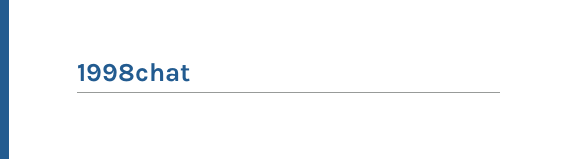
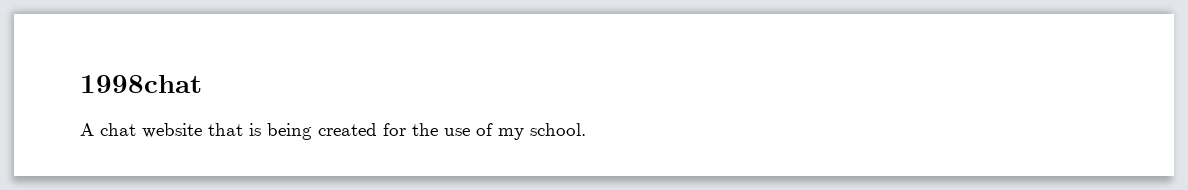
(190, 72) none -> [80,123,586,140] // A chat website that is being created for the use of my school.

